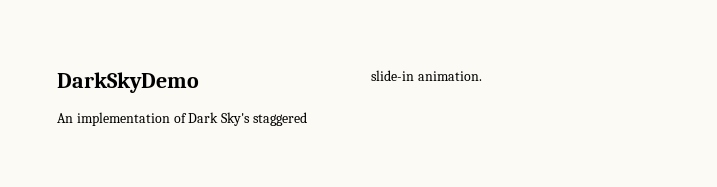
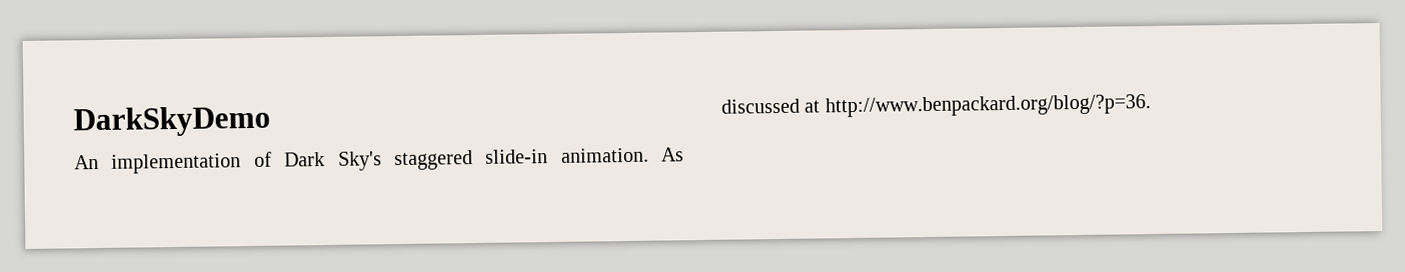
(482, 76) none -> [661,147,684,162] [721,94,1151,118] As discussed at http://www.benpackard.org/blog/?p=36.

